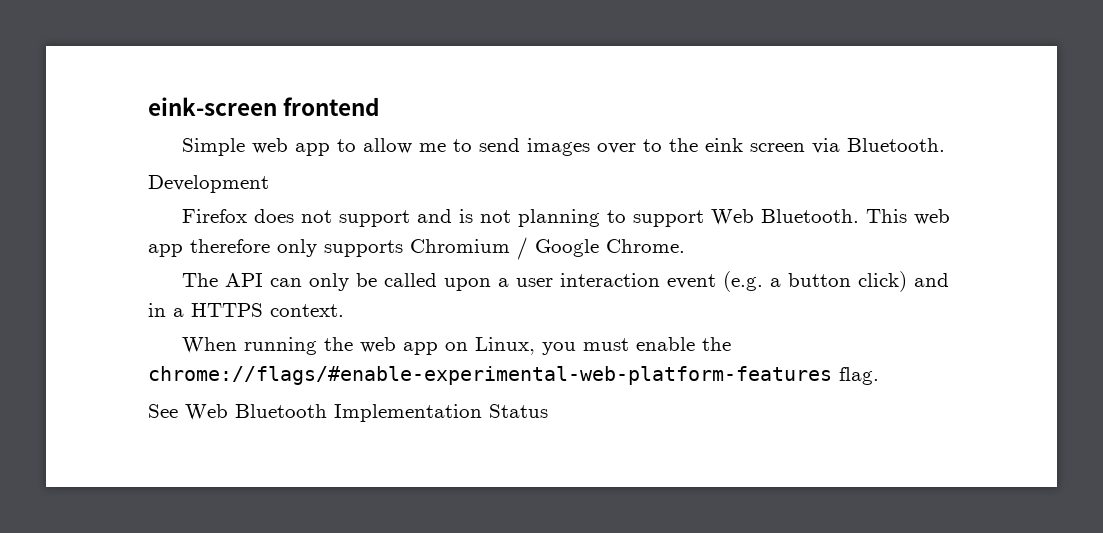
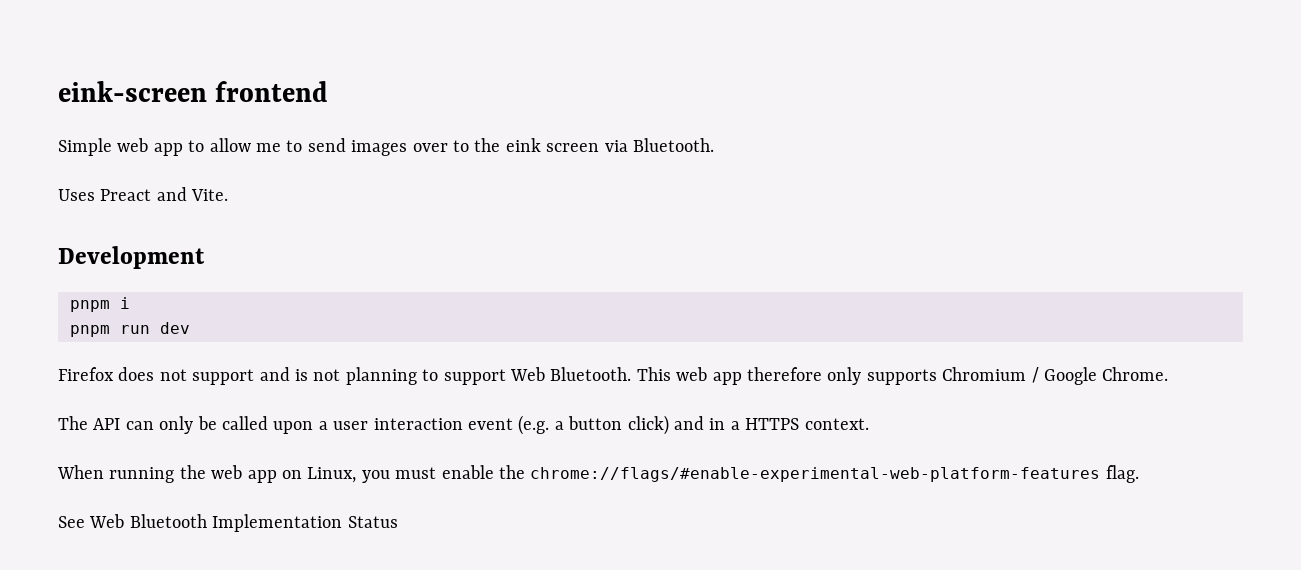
[148,175,269,193] Development -> [58,187,229,201] [58,246,205,269] [70,297,130,312] [70,322,190,337] Uses Preact and Vite. // Development // pnpm i // pnpm run dev

